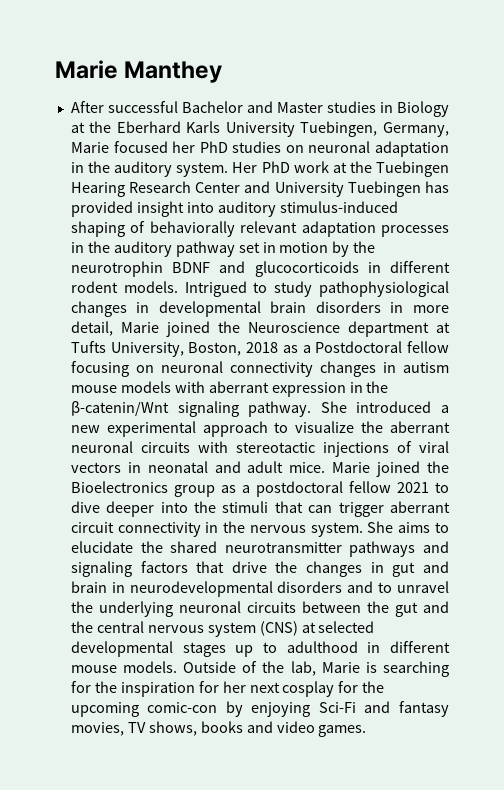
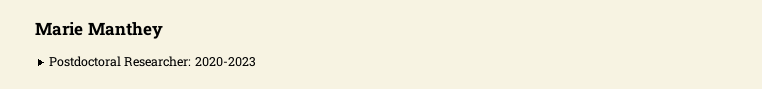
[70,101,450,117] [70,121,449,137] [70,141,449,157] [70,161,450,177] [70,181,450,197] [70,201,398,217] [70,221,449,237] [70,241,376,257] [70,261,450,277] [70,281,450,297] [70,301,449,317] [70,321,450,337] [70,341,449,357] [70,361,449,377] [70,381,389,397] [70,401,449,417] [70,421,450,437] [70,441,449,457] [70,461,450,477] [70,481,450,497] [70,501,451,517] [70,521,450,537] [70,541,450,557] [70,561,450,577] [70,581,449,597] [70,601,450,617] [70,621,375,637] [70,641,451,657] [70,661,450,677] [70,681,385,697] [70,701,449,717] [70,721,367,737] After successful Bachelor and Master studies in Biology at the Eberhard Karls University Tuebingen, Germany, Marie focused her PhD studies on neuronal adaptation in the auditory system. Her PhD work at the Tuebingen Hearing Research Center and University Tuebingen has provided insight into auditory stimulus-induced shaping of behaviorally relevant adaptation processes in the auditory pathway set in motion by the neurotrophin BDNF and glucocorticoids in different rodent models. Intrigued to study pathophysiological changes in developmental brain disorders in more detail, Marie joined the Neuroscience department at Tufts University, Boston, 2018 as a Postdoctoral fellow focusing on neuronal connectivity changes in autism mouse models with aberrant expression in the β-catenin/Wnt signaling pathway. She introduced a new experimental approach to visualize the aberrant neuronal circuits with stereotactic injections of viral vectors in neonatal and adult mice. Marie joined the Bioelectronics group as a postdoctoral fellow 2021 to dive deeper into the stimuli that can trigger aberrant circuit connectivity in the nervous system. She aims to elucidate the shared neurotransmitter pathways and signaling factors that drive the changes in gut and brain in neurodevelopmental disorders and to unravel the underlying neuronal circuits between the gut and the central nervous system (CNS) at selected developmental stages up to adulthood in different mouse models. Outside of the lab, Marie is searching for the inspiration for her next cosplay for the upcoming comic-con by enjoying Sci-Fi and fantasy movies, TV shows, books and video games. -> [48,56,256,67] Postdoctoral Researcher: 2020-2023

